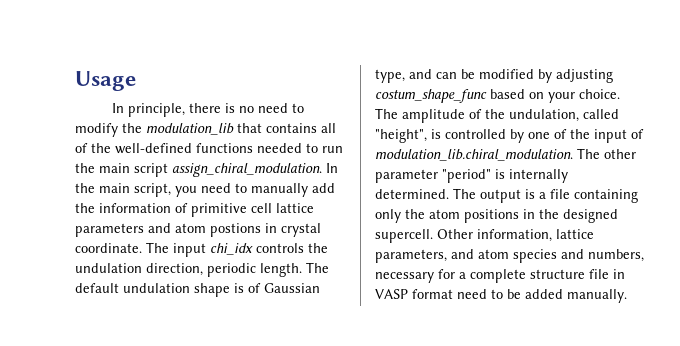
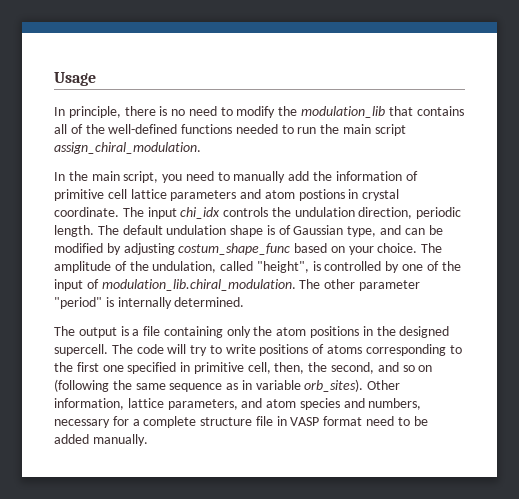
(322, 170) none -> (201, 148) //
(449, 194) none -> (245, 302) //
(433, 236) none -> [111,344,462,356] [54,362,433,374] [54,379,364,392] The code will try to write positions of atoms corresponding to the first one specified in primitive cell, then, the second, and so on (following the same sequence as in variable orb_sites).

